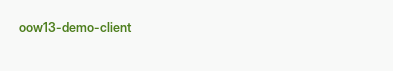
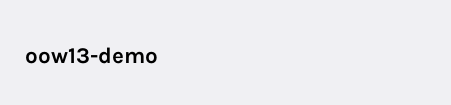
[19,22,132,32] oow13-demo-client -> [25,47,158,64] oow13-demo

